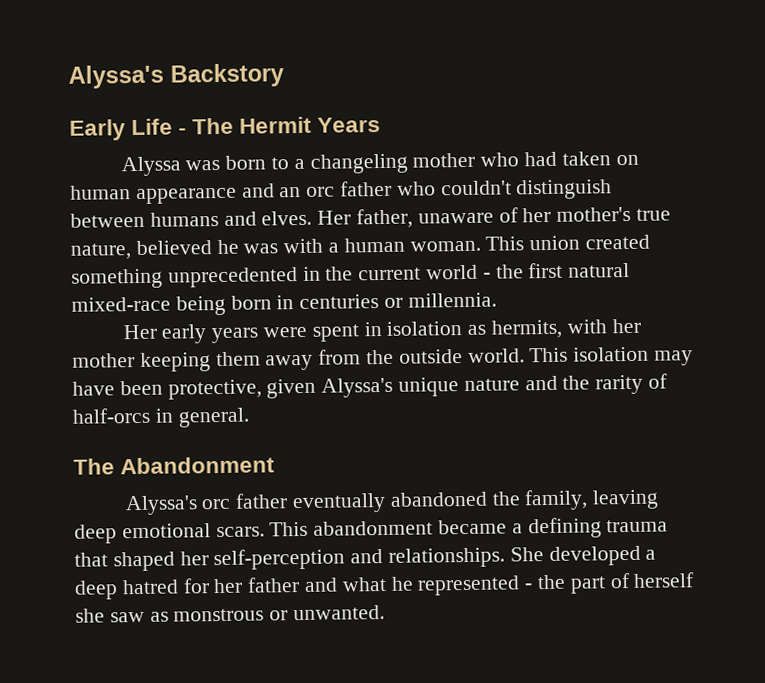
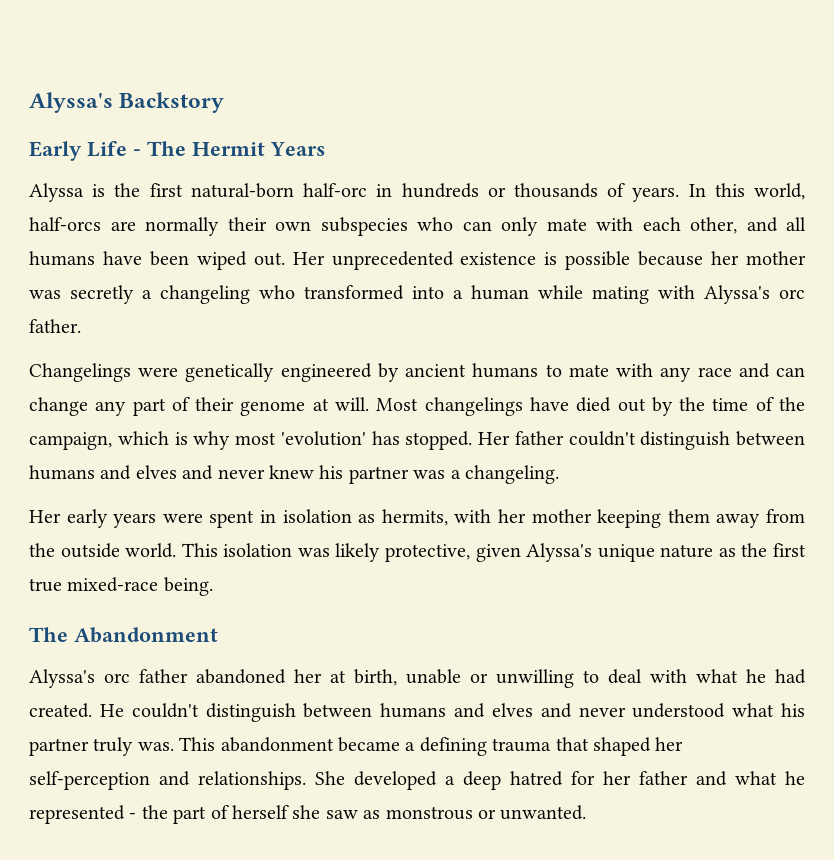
[185,151,639,174] [70,179,613,205] [70,206,672,229] [70,234,651,260] [71,262,631,289] [71,292,497,316] was born to a changeling mother who had taken on human appearance and an orc father who couldn't distinguish between humans and elves. Her father, unaware of her mother's true nature, believed he was with a human woman. This union created something unprecedented in the current world - the first natural mixed-race being born in centuries or millennia. -> [92,183,805,202] [29,217,806,236] [29,251,806,270] [29,285,805,304] [29,319,81,333] [29,363,806,382] [29,397,805,416] [29,431,805,450] [29,465,559,484] is the first natural-born half-orc in hundreds or thousands of years. In this world, half-orcs are normally their own subspecies who can only mate with each other, and all humans have been wiped out. Her unprecedented existence is possible because her mother was secretly a changeling who transformed into a human while mating with Alyssa's orc father. // Changelings were genetically engineered by ancient humans to mate with any race and can change any part of their genome at will. Most changelings have died out by the time of the campaign, which is why most 'evolution' has stopped. Her father couldn't distinguish between humans and elves and never knew his partner was a changeling.
[654,350,694,366] [72,380,163,396] may have been -> [297,543,381,562] was likely
[524,373,669,395] [72,407,250,428] and the rarity of half-orcs in general. -> [718,543,806,557] [29,577,213,596] as the first true mixed-race being.
[291,489,660,514] [74,523,265,544] eventually abandoned the family, leaving deep emotional scars. -> [196,669,806,688] [29,703,805,722] [29,737,174,756] abandoned her at birth, unable or unwilling to deal with what he had created. He couldn't distinguish between humans and elves and never understood what his partner truly was.

